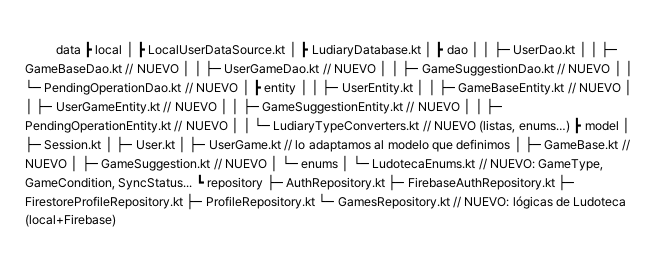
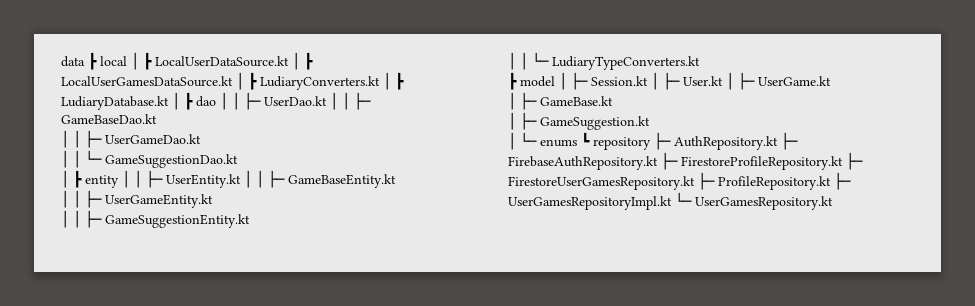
(309, 49) none -> [61,72,404,90] LocalUserGamesDataSource.kt │ ┣ LudiaryConverters.kt │ ┣
[125,63,179,75] // NUEVO -> (157, 119) //
[322,60,633,77] [25,79,239,95] // NUEVO │ │ ├─ GameSuggestionDao.kt // NUEVO │ │ └─ PendingOperationDao.kt // NUEVO -> [61,150,238,168] // │ │ └─ GameSuggestionDao.kt //
[567,82,621,94] // NUEVO -> (396, 181) //
[163,101,217,113] // NUEVO -> (213, 201) //
[406,98,502,115] [25,120,228,133] // NUEVO │ │ ├─ PendingOperationEntity.kt // NUEVO -> (250, 221) //
[422,120,570,133] // NUEVO (listas, enums…) -> (700, 63) //
[284,139,511,152] // lo adaptamos al modelo que definimos -> (831, 81) //
[621,139,630,151] [25,159,67,169] // NUEVO -> (613, 101) //
[213,158,267,170] // NUEVO -> (650, 123) //
[341,155,604,172] [25,177,193,190] │ └─ LudotecaEnums.kt // NUEVO: GameType, GameCondition, SyncStatus... -> (577, 143) none
[205,193,627,209] [25,214,116,227] ProfileRepository.kt └─ GamesRepository.kt // NUEVO: lógicas de Ludoteca (local+Firebase) -> [508,172,851,190] [508,192,833,210] FirestoreUserGamesRepository.kt ├─ ProfileRepository.kt ├─ UserGamesRepositoryImpl.kt └─ UserGamesRepository.kt

